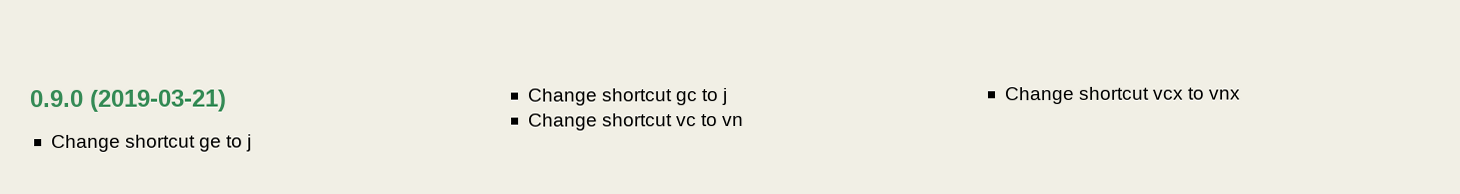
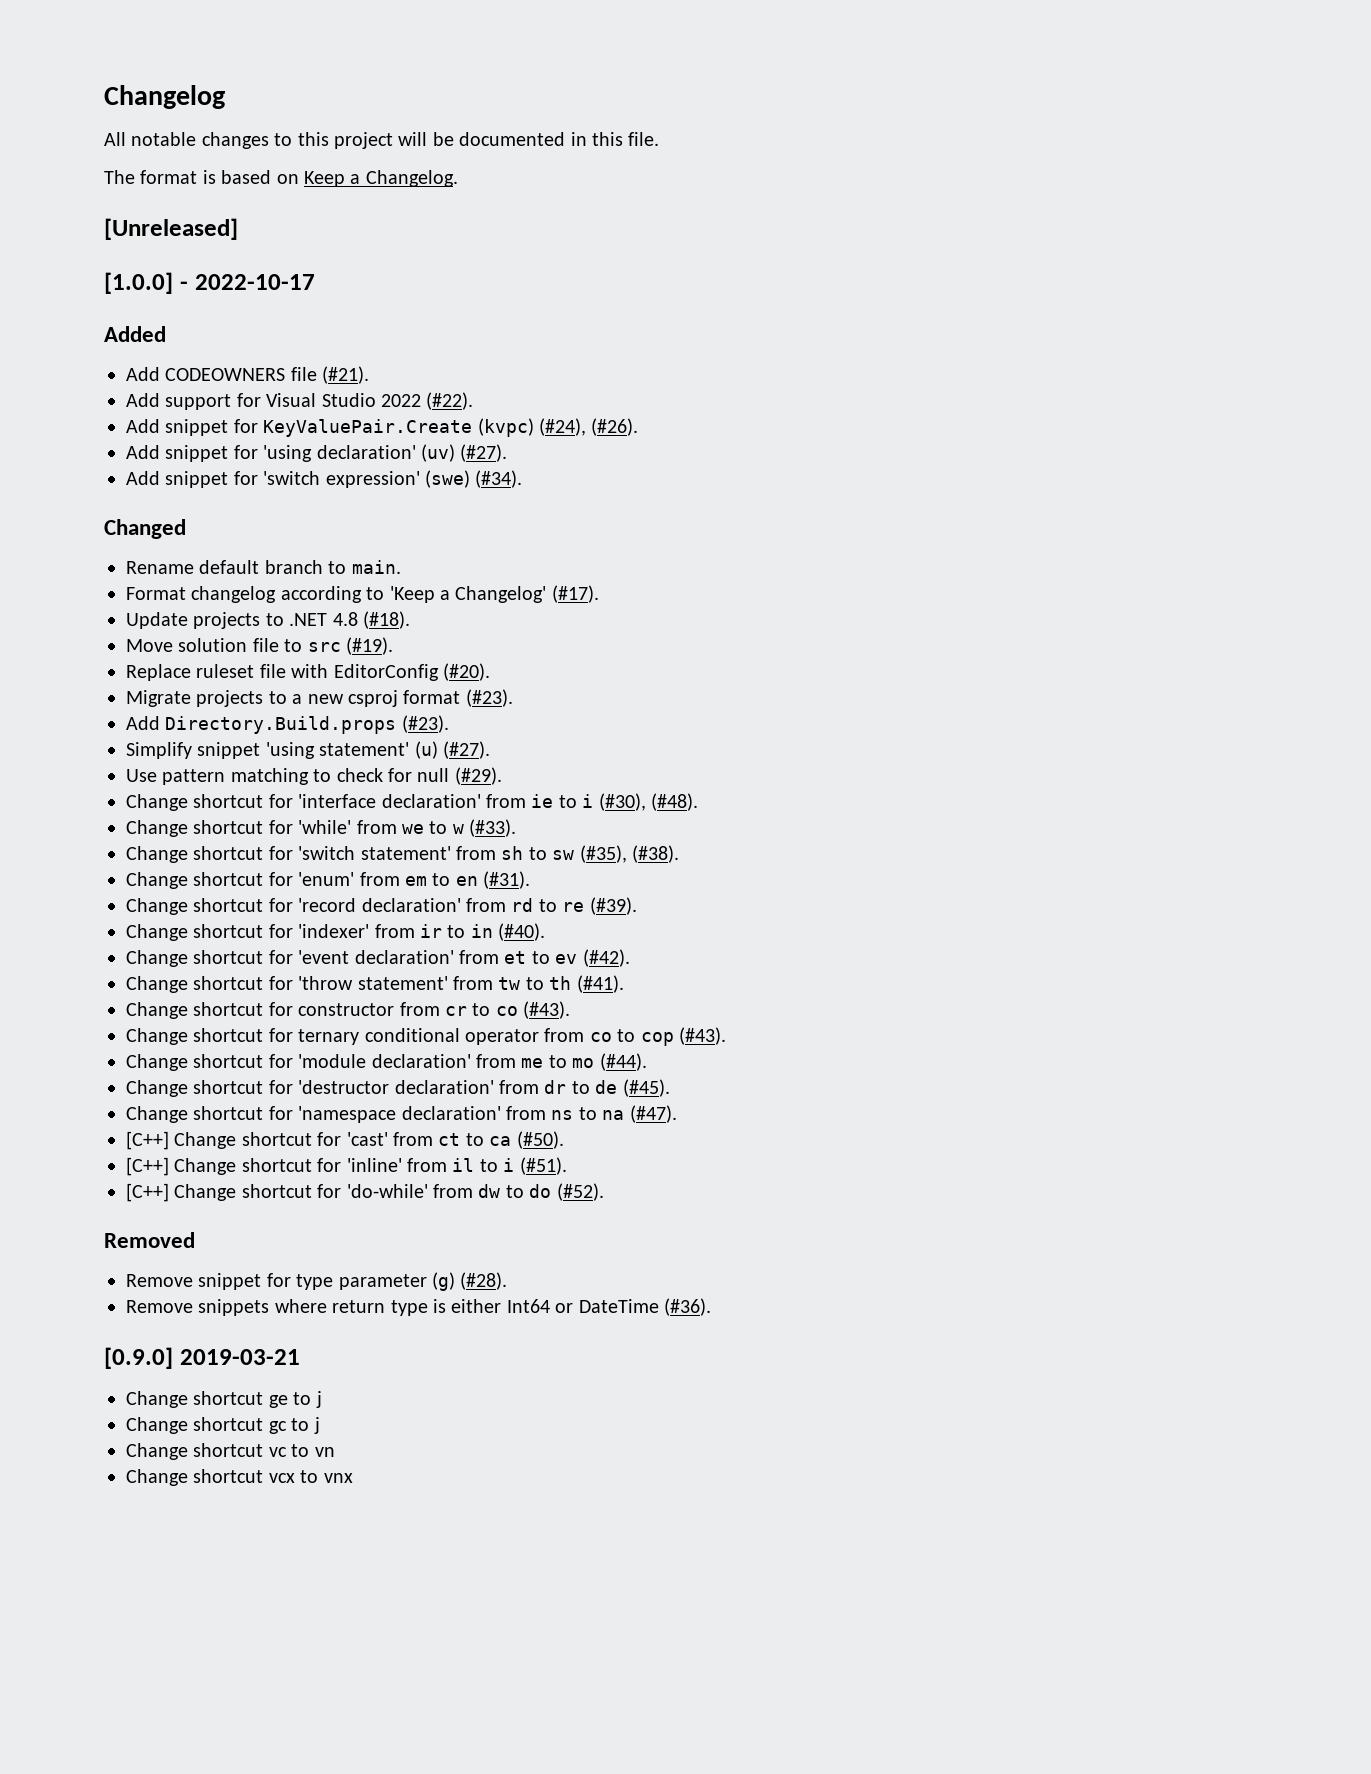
[29,89,227,112] 0.9.0 (2019-03-21) -> [104,85,225,109] [104,132,660,149] [104,170,458,187] [104,218,238,240] [104,272,315,294] [104,326,166,342] [126,366,370,384] [126,392,474,410] [126,418,639,437] [126,444,508,462] [126,470,523,488] [104,519,186,539] [126,560,401,574] [126,585,599,603] [126,611,410,629] [126,637,393,655] [126,663,490,681] [126,689,513,707] [126,715,449,734] [126,741,490,759] [126,767,502,785] [126,793,698,811] [126,819,517,837] [126,845,679,863] [126,871,531,889] [126,897,637,915] [126,923,546,941] [126,949,630,967] [126,975,624,993] [126,1001,571,1019] [126,1027,726,1046] [126,1053,647,1071] [126,1079,670,1097] [126,1105,677,1123] [126,1131,564,1150] [126,1157,567,1176] [126,1183,604,1202] [104,1232,195,1248] [126,1272,508,1291] [126,1298,711,1316] [104,1347,300,1369] Changelog // All notable changes to this project will be documented in this file. // The format is based on Keep a Changelog. // [Unreleased] // [1.0.0] - 2022-10-17 // Added // Add CODEOWNERS file (#21). // Add support for Visual Studio 2022 (#22). // Add snippet for KeyValuePair.Create (kvpc) (#24), (#26). // Add snippet for 'using declaration' (uv) (#27). // Add snippet for 'switch expression' (swe) (#34). // Changed // Rename default branch to main. // Format changelog according to 'Keep a Changelog' (#17). // Update projects to .NET 4.8 (#18). // Move solution file to src (#19). // Replace ruleset file with EditorConfig (#20). // Migrate projects to a new csproj format (#23). // Add Directory.Build.props (#23). // Simplify snippet 'using statement' (u) (#27). // Use pattern matching to check for null (#29). // Change shortcut for 'interface declaration' from ie to i (#30), (#48). // Change shortcut for 'while' from we to w (#33). // Change shortcut for 'switch statement' from sh to sw (#35), (#38). // Change shortcut for 'enum' from em to en (#31). // Change shortcut for 'record declaration' from rd to re (#39). // Change shortcut for 'indexer' from ir to in (#40). // Change shortcut for 'event declaration' from et to ev (#42). // Change shortcut for 'throw statement' from tw to th (#41). // Change shortcut for constructor from cr to co (#43). // Change shortcut for ternary conditional operator from co to cop (#43). // Change shortcut for 'module declaration' from me to mo (#44). // Change shortcut for 'destructor declaration' from dr to de (#45). // Change shortcut for 'namespace declaration' from ns to na (#47). // [C++] Change shortcut for 'cast' from ct to ca (#50). // [C++] Change shortcut for 'inline' from il to i (#51). // [C++] Change shortcut for 'do-while' from dw to do (#52). // Removed // Remove snippet for type parameter (g) (#28). // Remove snippets where return type is either Int64 or DateTime (#36). // [0.9.0] 2019-03-21

